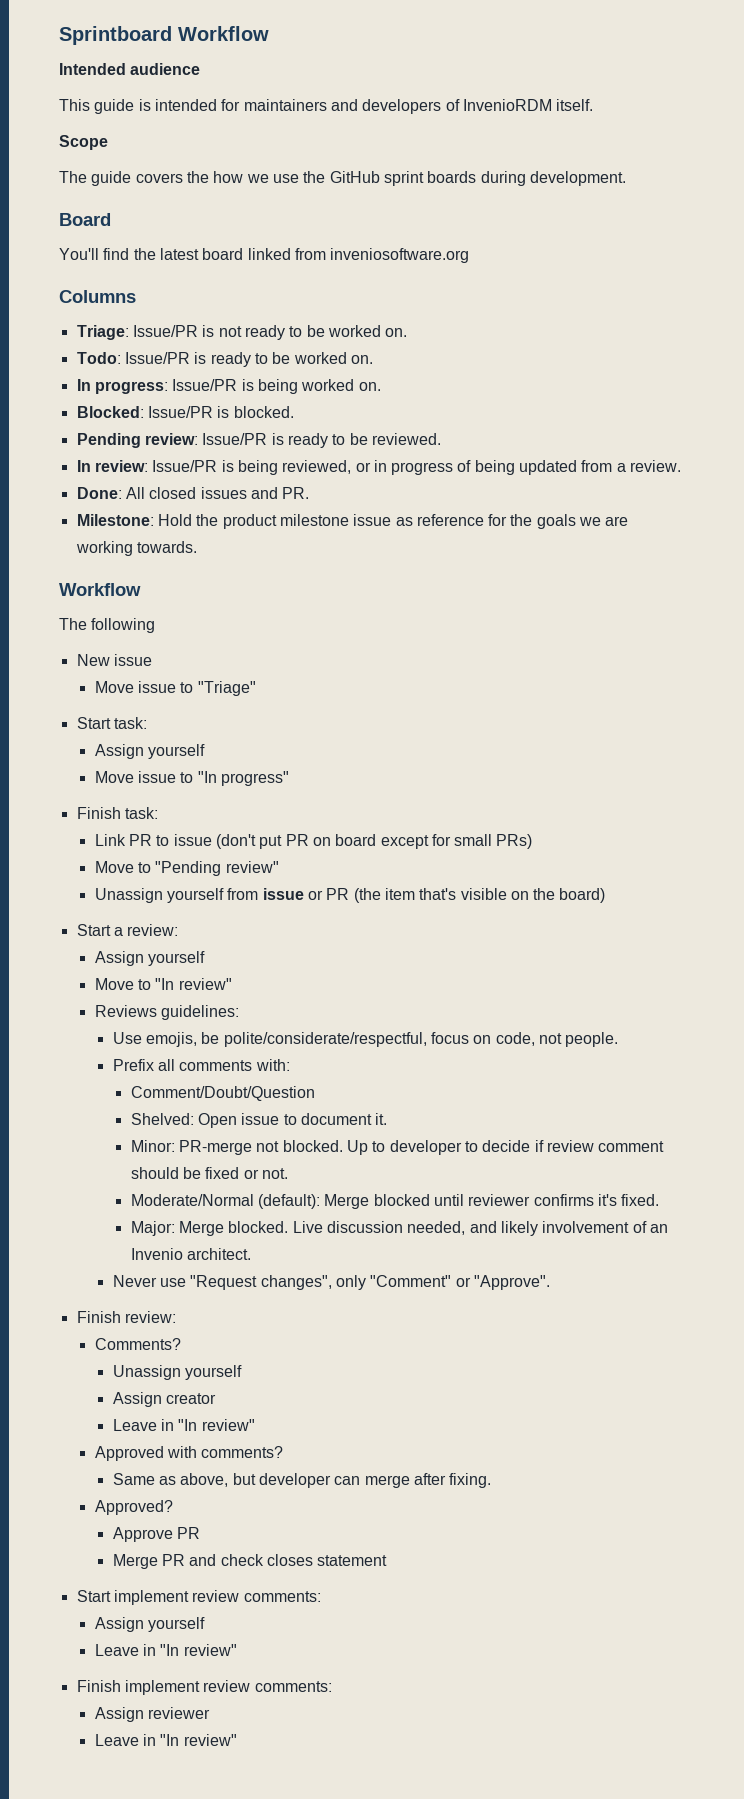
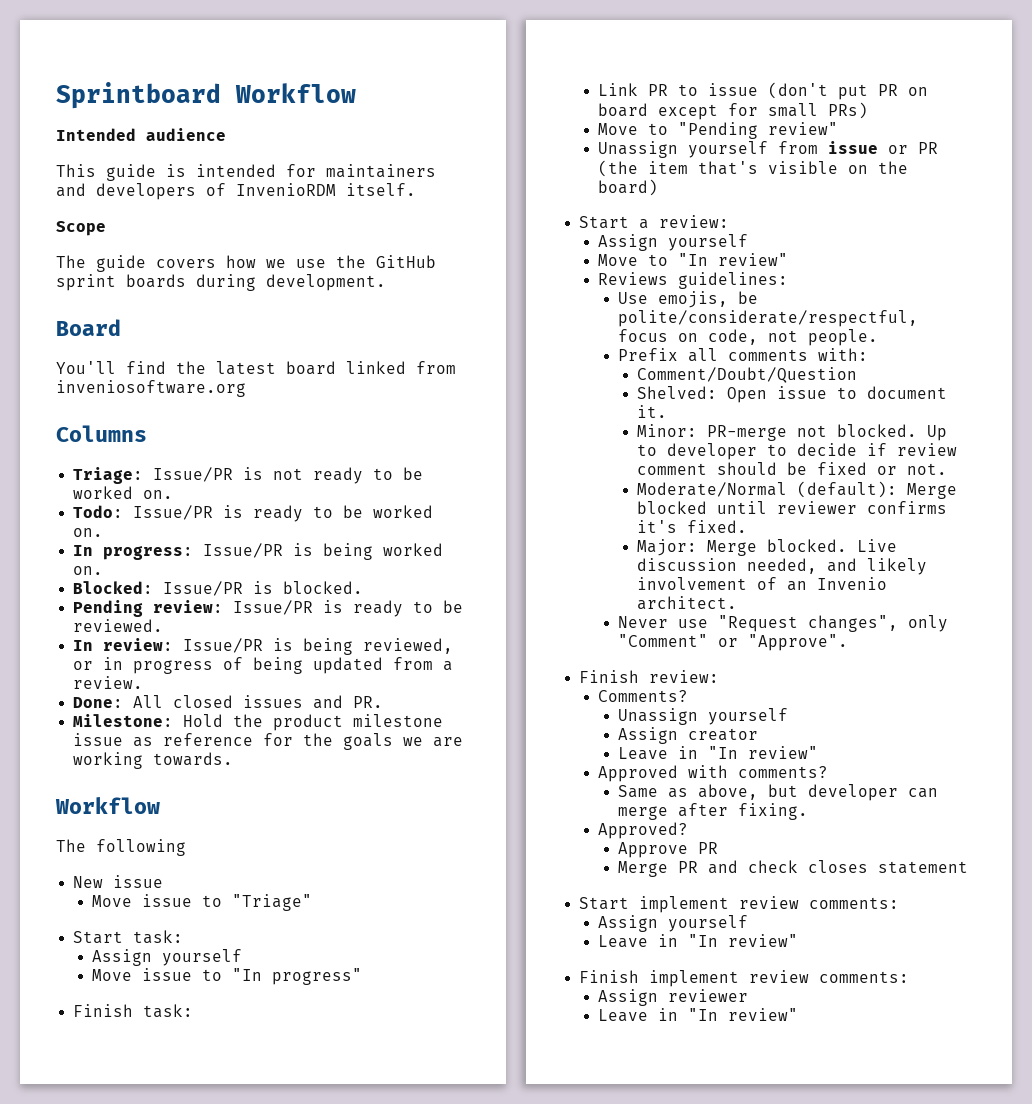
[186,171,209,183] the -> (216, 263) none

